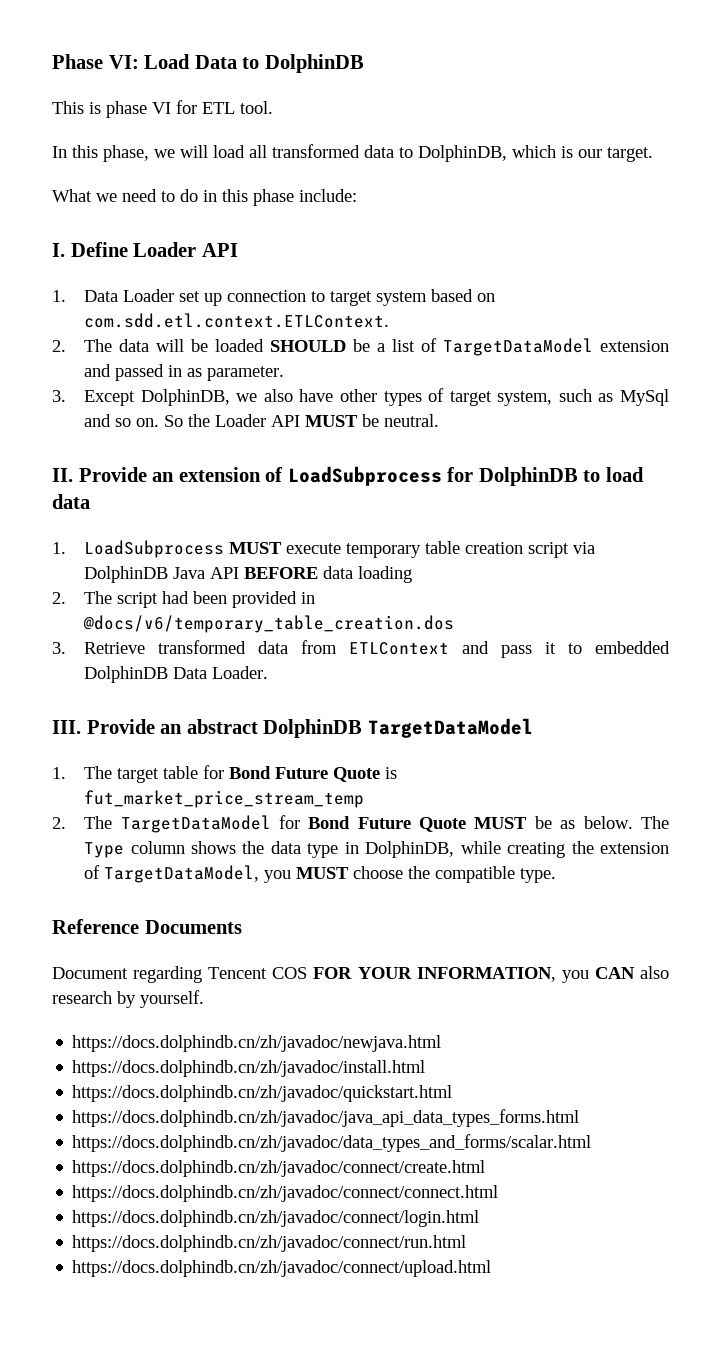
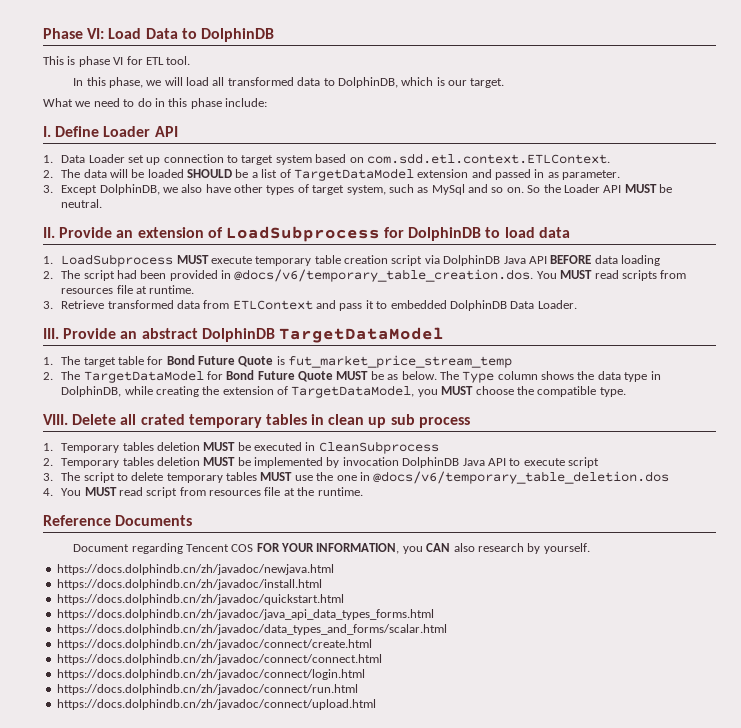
[83,615,455,633] @docs/v6/temporary_table_creation.dos -> [234,269,687,282] [61,285,195,294] @docs/v6/temporary_table_creation.dos. You MUST read scripts from resources file at runtime.
(557, 875) none -> [43,414,470,428] [43,441,439,454] [43,457,600,468] [43,471,670,484] [43,487,363,498] // VIII. Delete all crated temporary tables in clean up sub process // 1. Temporary tables deletion MUST be executed in CleanSubprocess // 2. Temporary tables deletion MUST be implemented by invocation DolphinDB Java API to execute script // 3. The script to delete temporary tables MUST use the one in @docs/v6/temporary_table_deletion.dos // 4. You MUST read script from resources file at the runtime.

